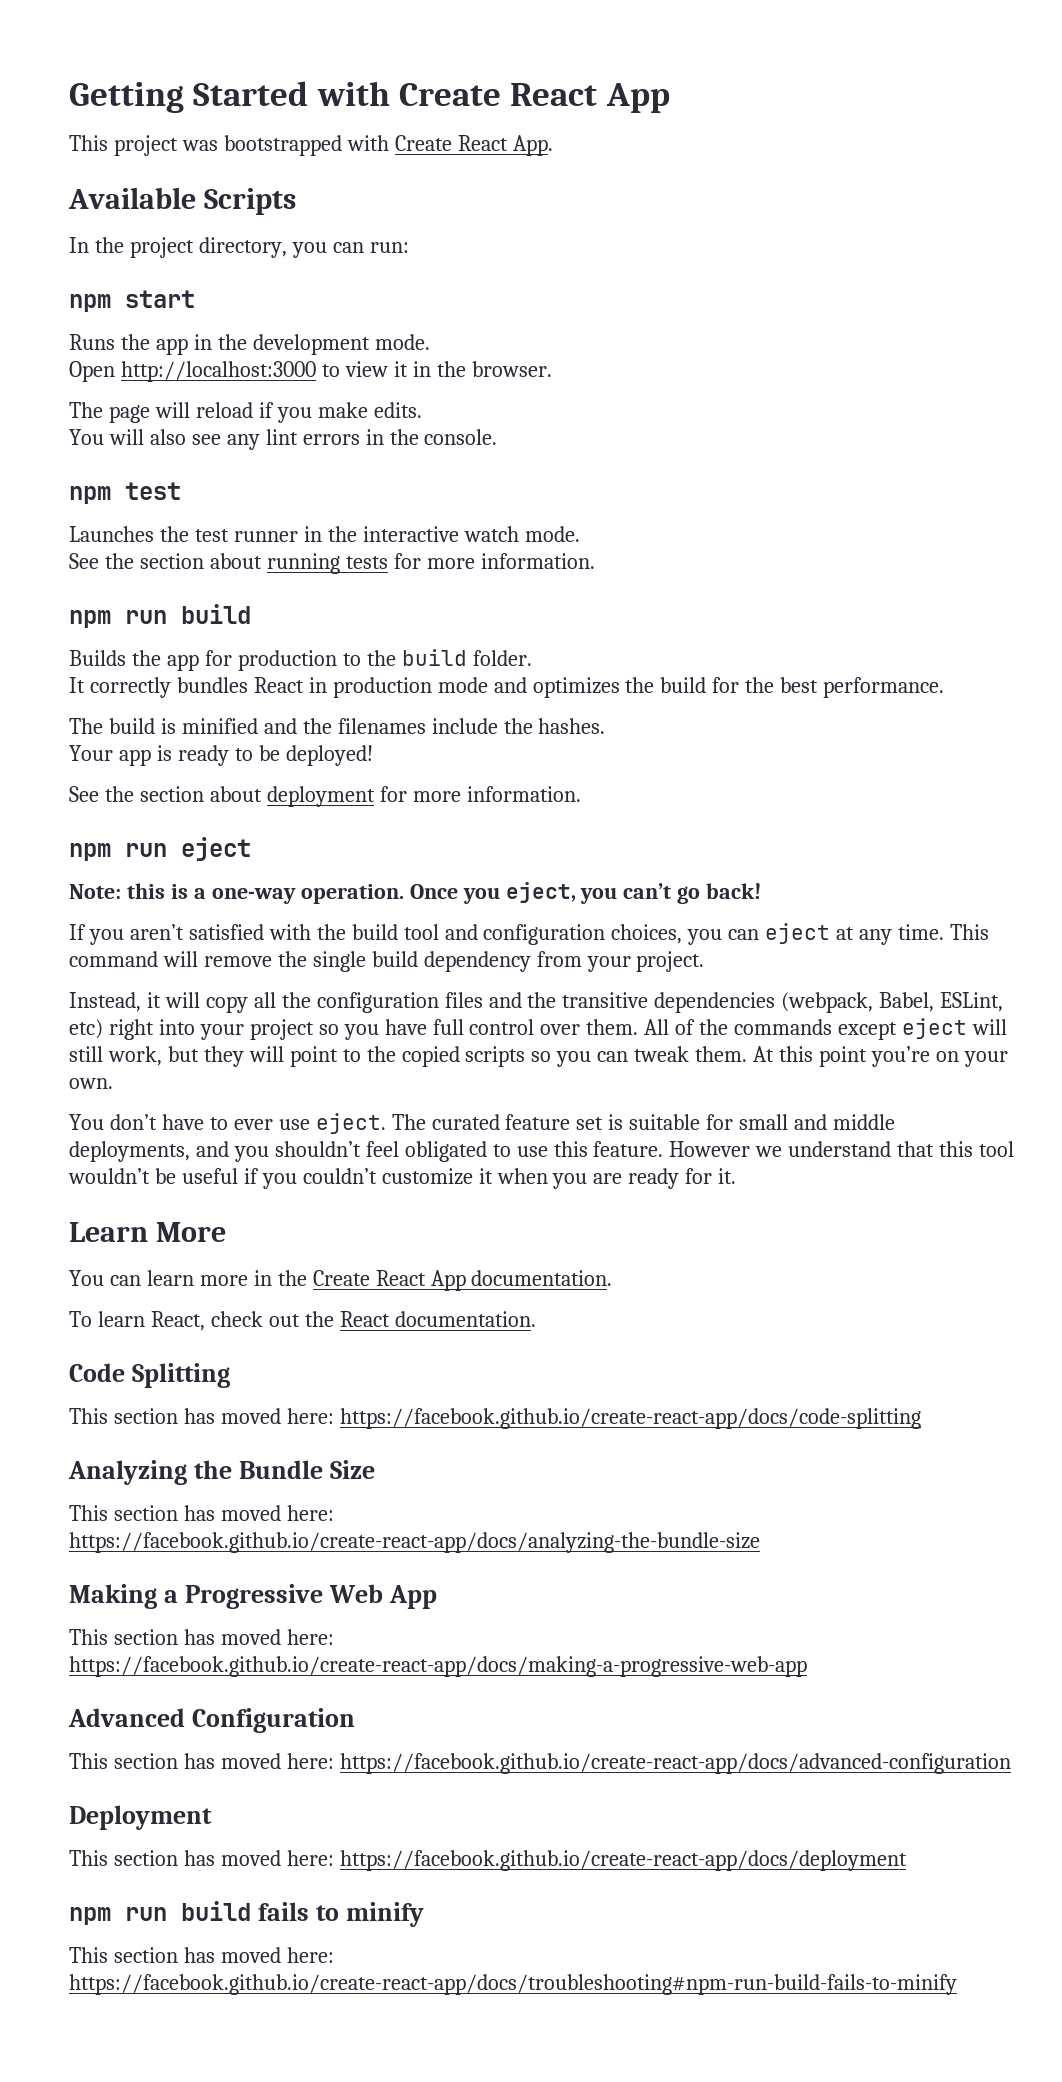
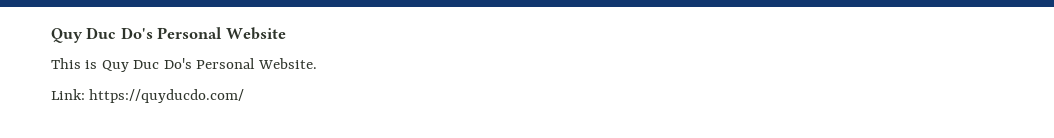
[69,81,670,113] [69,135,553,156] [68,187,296,215] [69,237,409,258] [69,290,195,312] [69,334,430,355] [69,361,552,382] [69,402,422,423] [69,429,498,450] [69,482,181,504] [69,526,580,542] [69,553,595,574] [69,604,251,628] [69,649,532,671] [69,677,945,698] [69,718,606,734] [69,745,373,766] [69,786,581,807] [69,837,251,861] [69,882,762,904] [69,923,989,945] [69,951,705,972] [69,992,1004,1013] [69,1018,1007,1040] [69,1046,1008,1067] [69,1078,113,1089] [69,1113,896,1134] [69,1141,1015,1162] [68,1168,737,1189] [69,1222,226,1242] [69,1270,613,1291] [69,1311,536,1331] [69,1363,230,1388] [69,1408,921,1429] [68,1460,375,1485] [69,1505,334,1521] [69,1532,760,1553] [69,1584,437,1609] [69,1629,334,1645] [69,1656,807,1677] [68,1708,355,1733] [69,1753,1011,1774] [69,1805,212,1830] [69,1850,907,1871] [69,1901,424,1927] [69,1947,334,1963] [69,1974,957,1995] Getting Started with Create React App // This project was bootstrapped with Create React App. // Available Scripts // In the project directory, you can run: // npm start // Runs the app in the development mode. // Open http://localhost:3000 to view it in the browser. // The page will reload if you make edits. // You will also see any lint errors in the console. // npm test // Launches the test runner in the interactive watch mode. // See the section about running tests for more information. // npm run build // Builds the app for production to the build folder. // It correctly bundles React in production mode and optimizes the build for the best performance. // The build is minified and the filenames include the hashes. // Your app is ready to be deployed! // See the section about deployment for more information. // npm run eject // Note: this is a one-way operation. Once you eject, you can’t go back! // If you aren’t satisfied with the build tool and configuration choices, you can eject at any time. This command will remove the single build dependency from your project. // Instead, it will copy all the configuration files and the transitive dependencies (webpack, Babel, ESLint, etc) right into your project so you have full control over them. All of the commands except eject will still work, but they will point to the copied scripts so you can tweak them. At this point you’re on your own. // You don’t have to ever use eject. The curated feature set is suitable for small and middle deployments, and you shouldn’t feel obligated to use this feature. However we understand that this tool wouldn’t be useful if you couldn’t customize it when you are ready for it. // Learn More // You can learn more in the Create React App documentation. // To learn React, check out the React documentation. // Code Splitting // This section has moved here: https://facebook.github.io/create-react-app/docs/code-splitting // Analyzing the Bundle Size // This section has moved here: https://facebook.github.io/create-react-app/docs/analyzing-the-bundle-size // Making a Progressive Web App // This section has moved here: https://facebook.github.io/create-react-app/docs/making-a-progressive-web-app // Advanced Configuration // This section has moved here: https://facebook.github.io/create-react-app/docs/advanced-configuration // Deployment // This section has moved here: https://facebook.github.io/create-react-app/docs/deployment // npm run build fails to minify // This section has moved here: https://facebook.github.io/create-react-app/docs/troubleshooting#npm-run-build-fails-to-minify -> [51,27,286,43] [51,58,317,72] [51,89,245,103] Quy Duc Do's Personal Website // This is Quy Duc Do's Personal Website. // Link: https://quyducdo.com/

